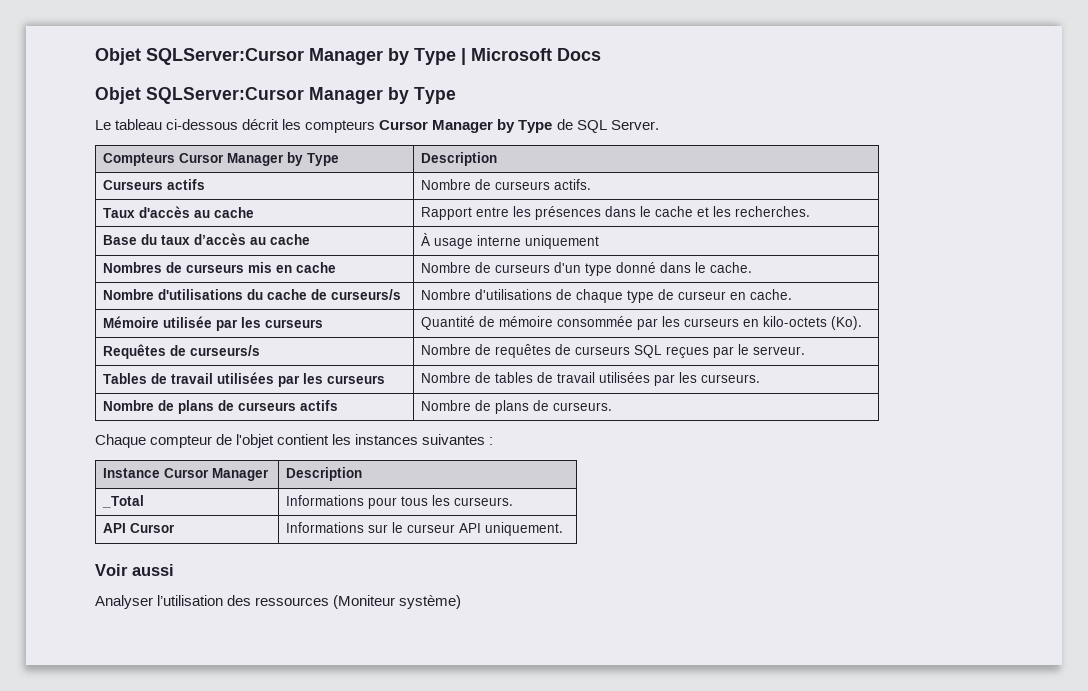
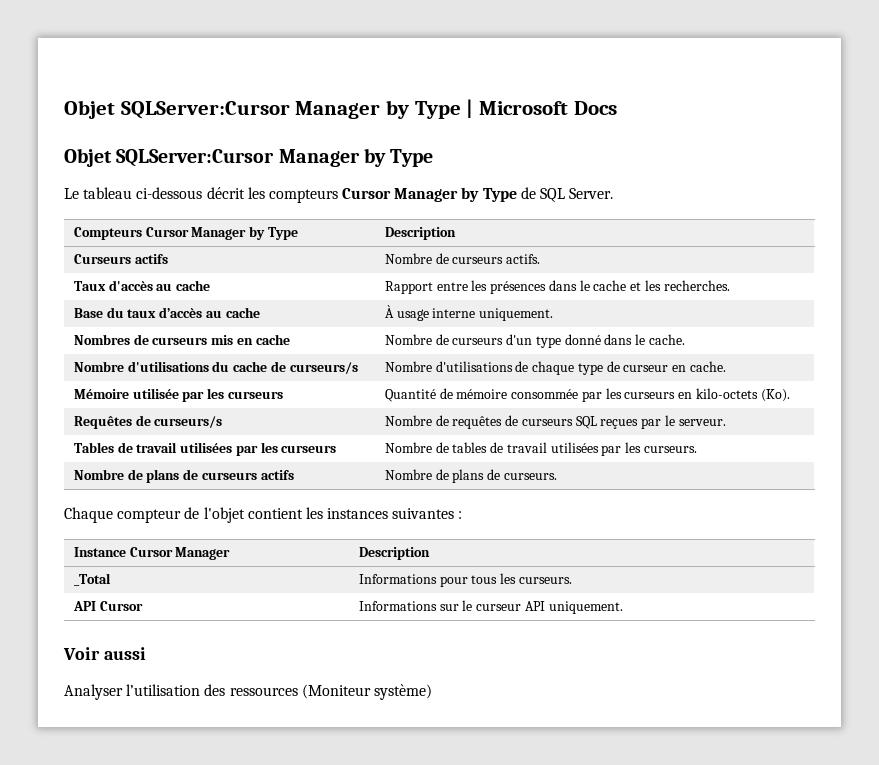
[525,235,600,249] uniquement -> [479,308,554,321] uniquement.

